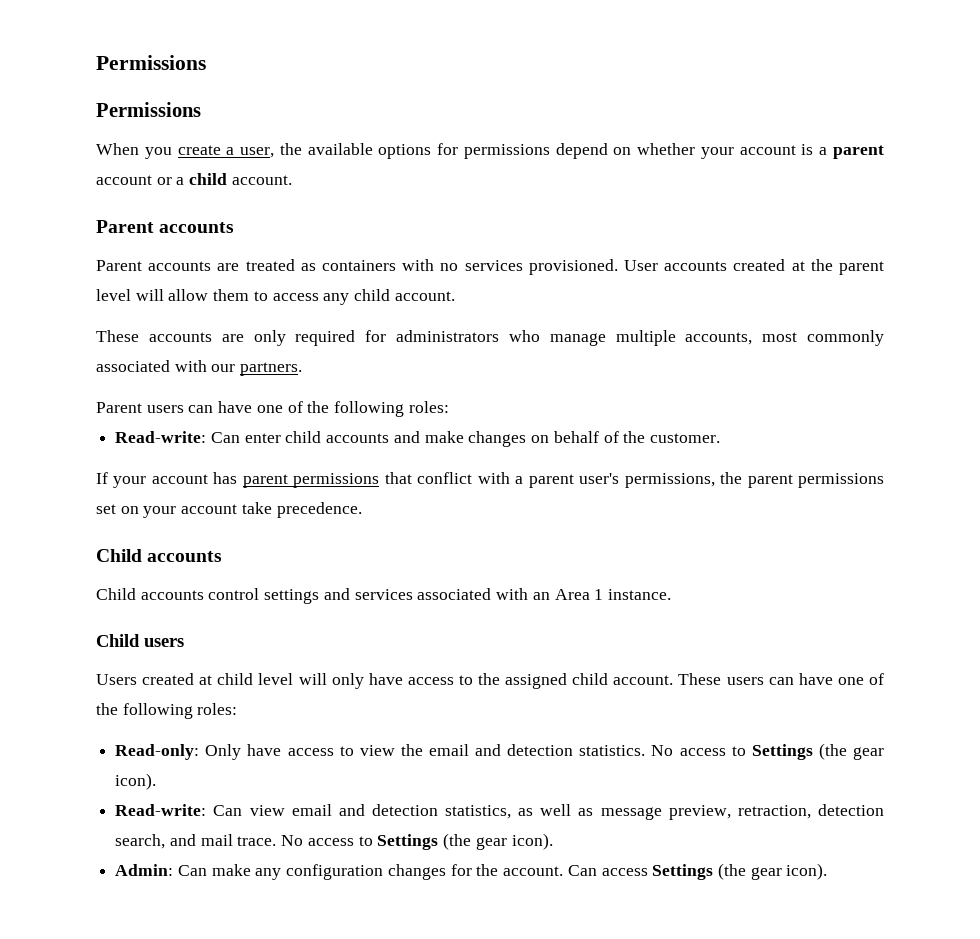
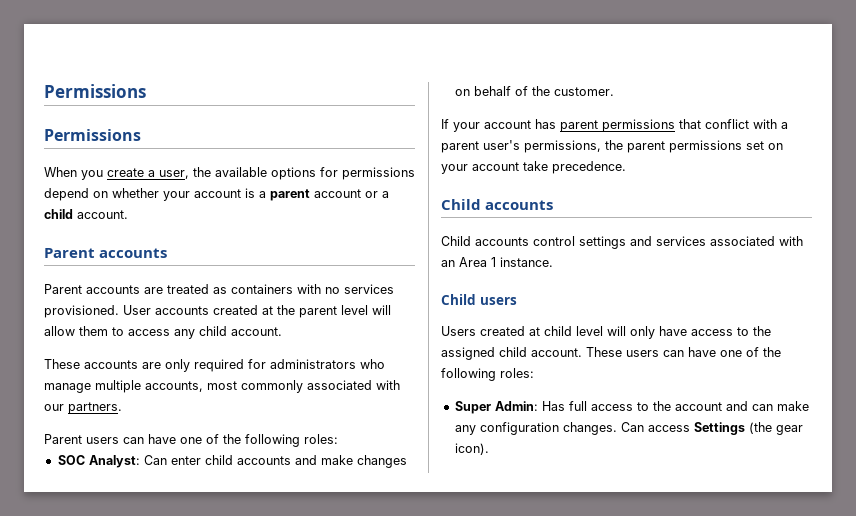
[115,431,207,443] Read-write: -> [57,455,140,468] SOC Analyst:
[115,743,884,760] [115,773,157,790] [115,804,885,820] [115,833,553,850] [115,864,564,880] Read-only: Only have access to view the email and detection statistics. No access to Settings (the gear icon). // Read-write: Can view email and detection statistics, as well as message preview, retraction, detection search, and mail trace. No access to Settings (the gear icon). // Admin: Can make any configuration changes for the account. -> [454,401,809,414] [454,422,617,435] Super Admin: Has full access to the account and can make any configuration changes.

